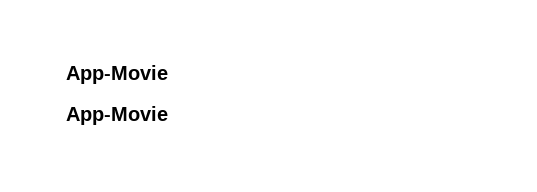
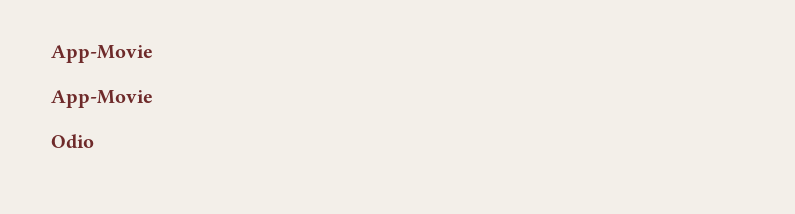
(168, 115) none -> [51,134,94,149] // Odio

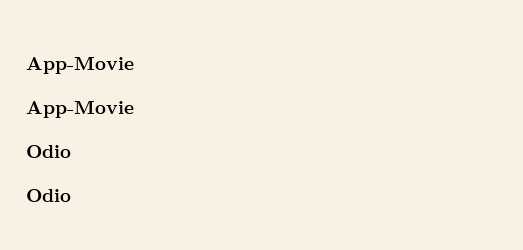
(94, 141) none -> [26,189,71,202] // Odio

